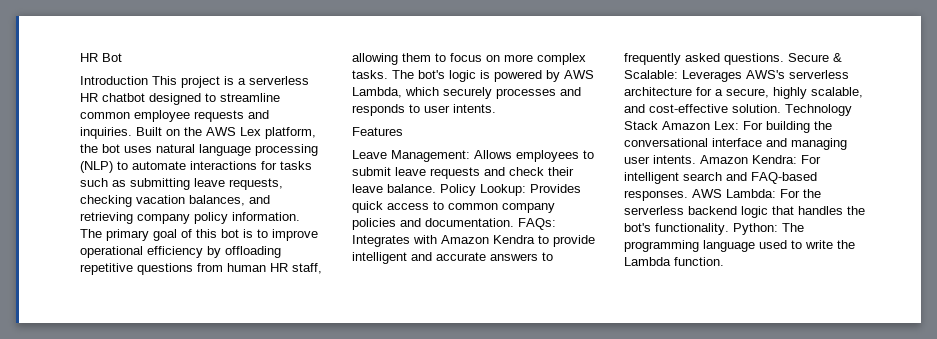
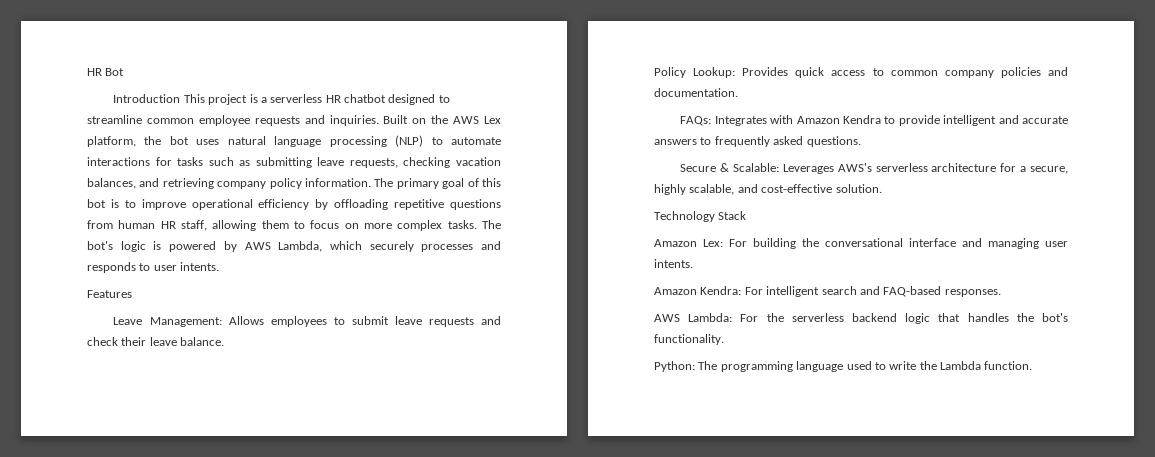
(436, 188) none -> (225, 341) //
(514, 222) none -> (738, 92) //
(784, 59) none -> (861, 141) //
(781, 108) none -> (882, 188) //
(658, 125) none -> (747, 215) //
(696, 159) none -> (693, 263) //
(688, 195) none -> (1001, 293) //
(729, 229) none -> (724, 339) //

